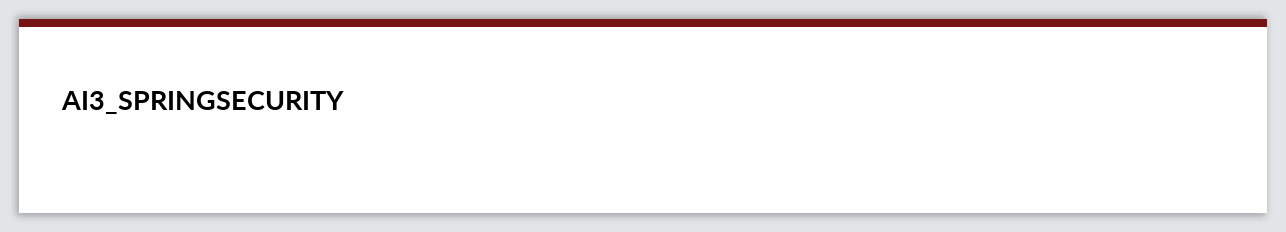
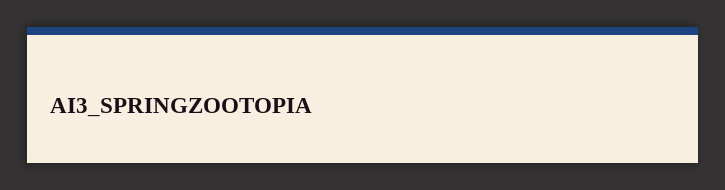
[61,91,344,114] AI3_SPRINGSECURITY -> [50,98,312,117] AI3_SPRINGZOOTOPIA

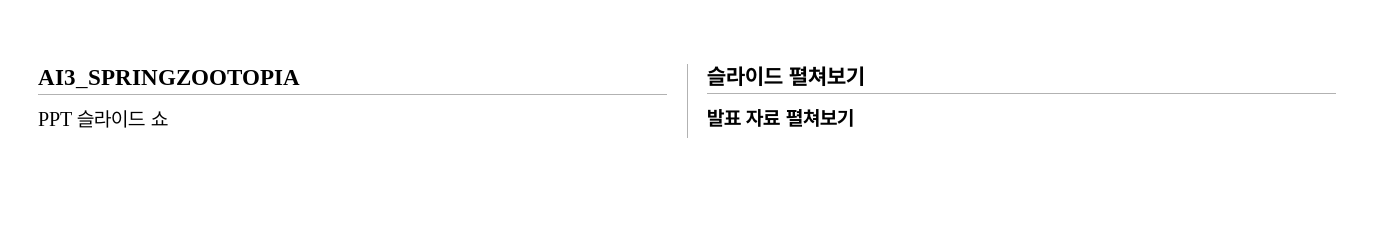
(312, 107) none -> [38,110,168,128] [707,66,865,87] [707,109,854,127] // PPT 슬라이드 쇼 // 슬라이드 펼쳐보기 // 발표 자료 펼쳐보기

